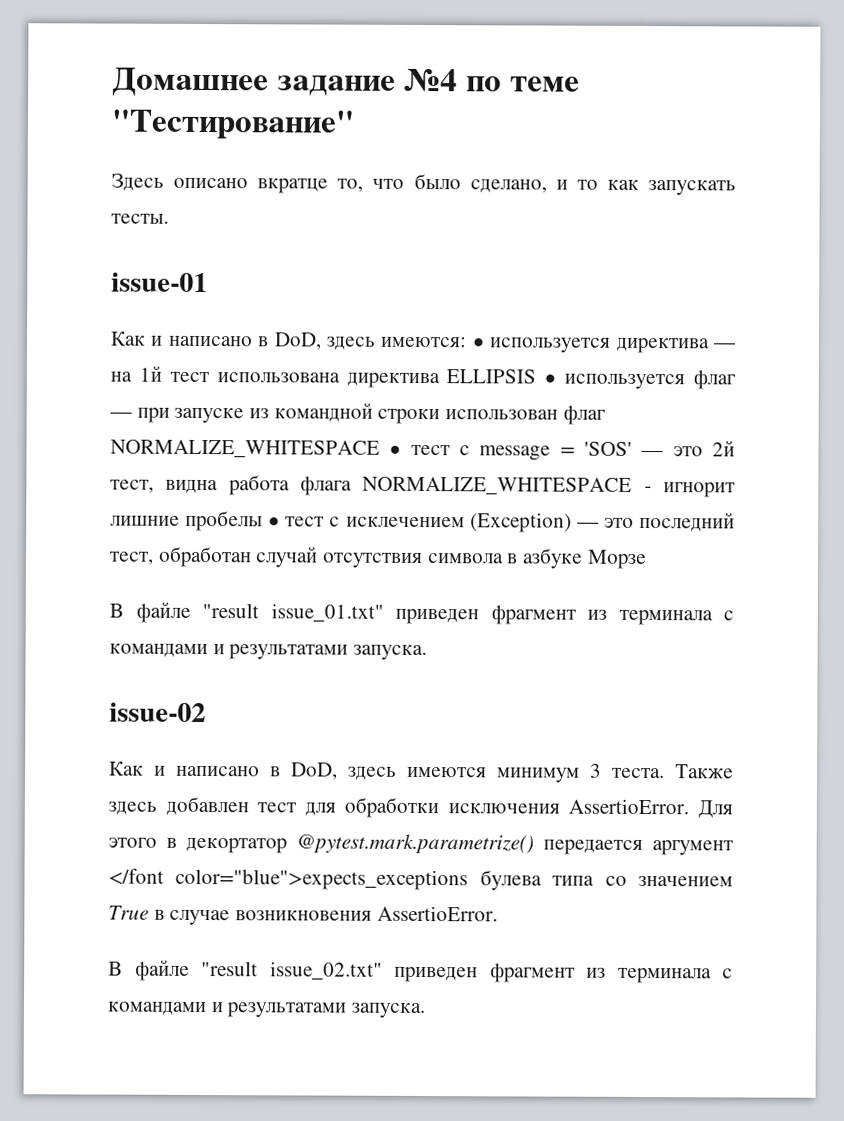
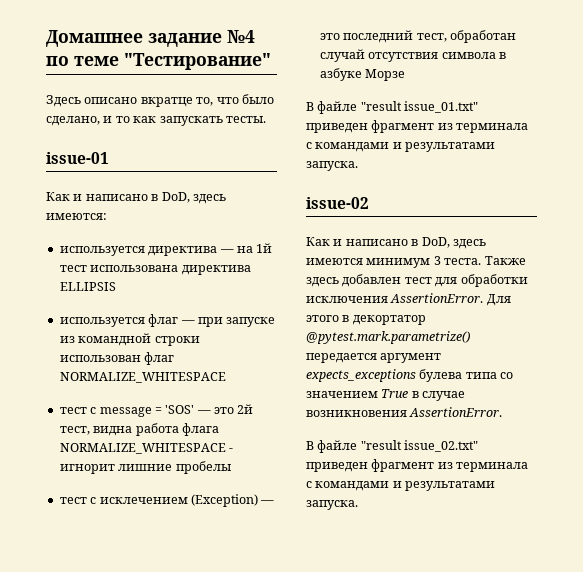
[471,337,485,348] • -> (107, 216) //
[544,373,557,384] • -> (116, 286) //
[389,444,402,455] • -> (226, 377) //
[268,516,281,527] • -> (231, 467) //
[568,798,690,815] AssertioError. -> [390,293,484,303] AssertionError.
[108,868,469,891] </font color="blue">expects_exceptions -> [306,369,416,382] expects_exceptions
[376,905,498,922] AssertioError. -> [409,407,503,417] AssertionError.

